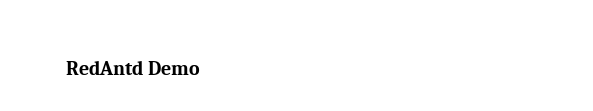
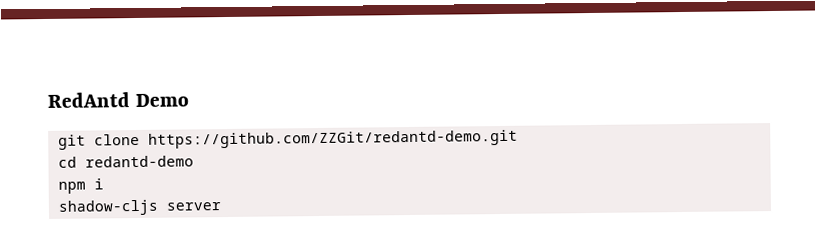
(201, 68) none -> [58,129,519,150] [58,155,195,168] [58,178,105,194] [58,199,222,216] // git clone https://github.com/ZZGit/redantd-demo.git // cd redantd-demo // npm i // shadow-cljs server

